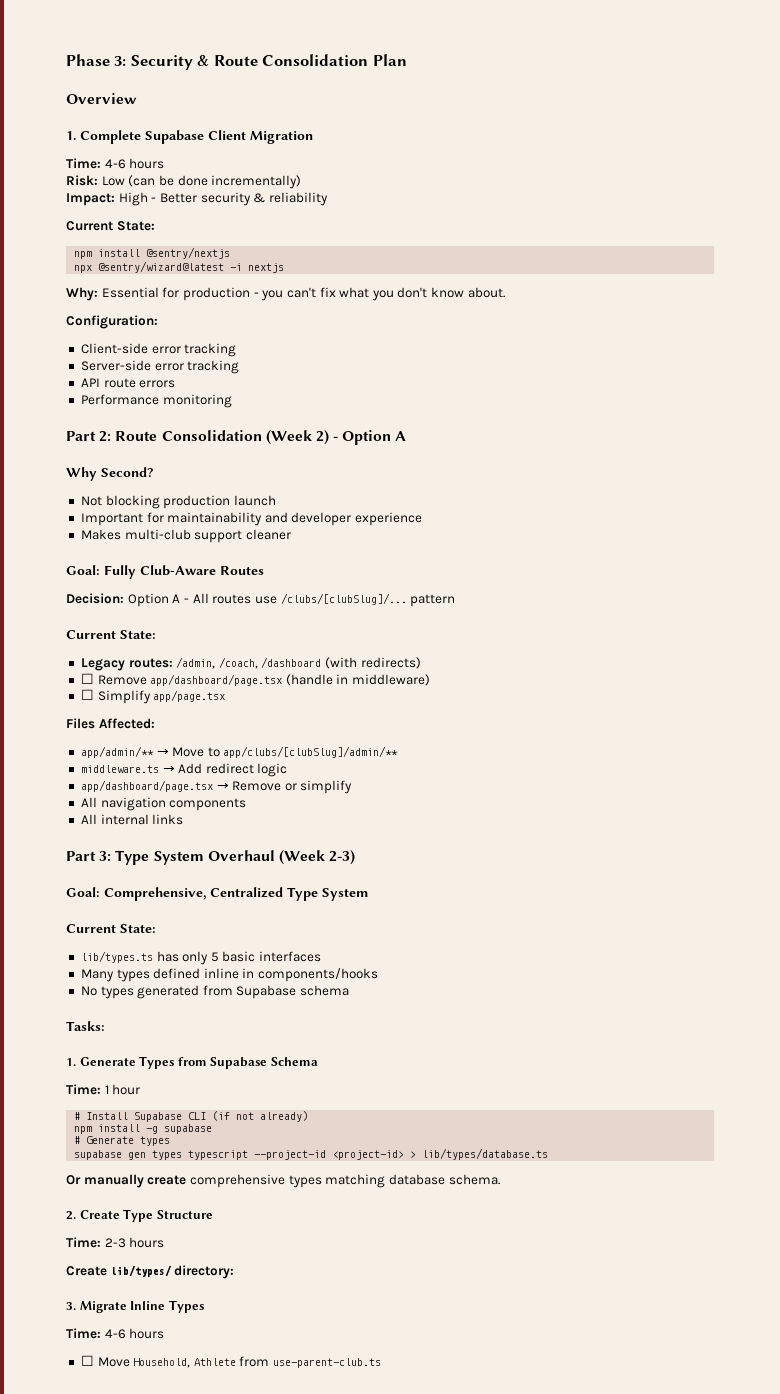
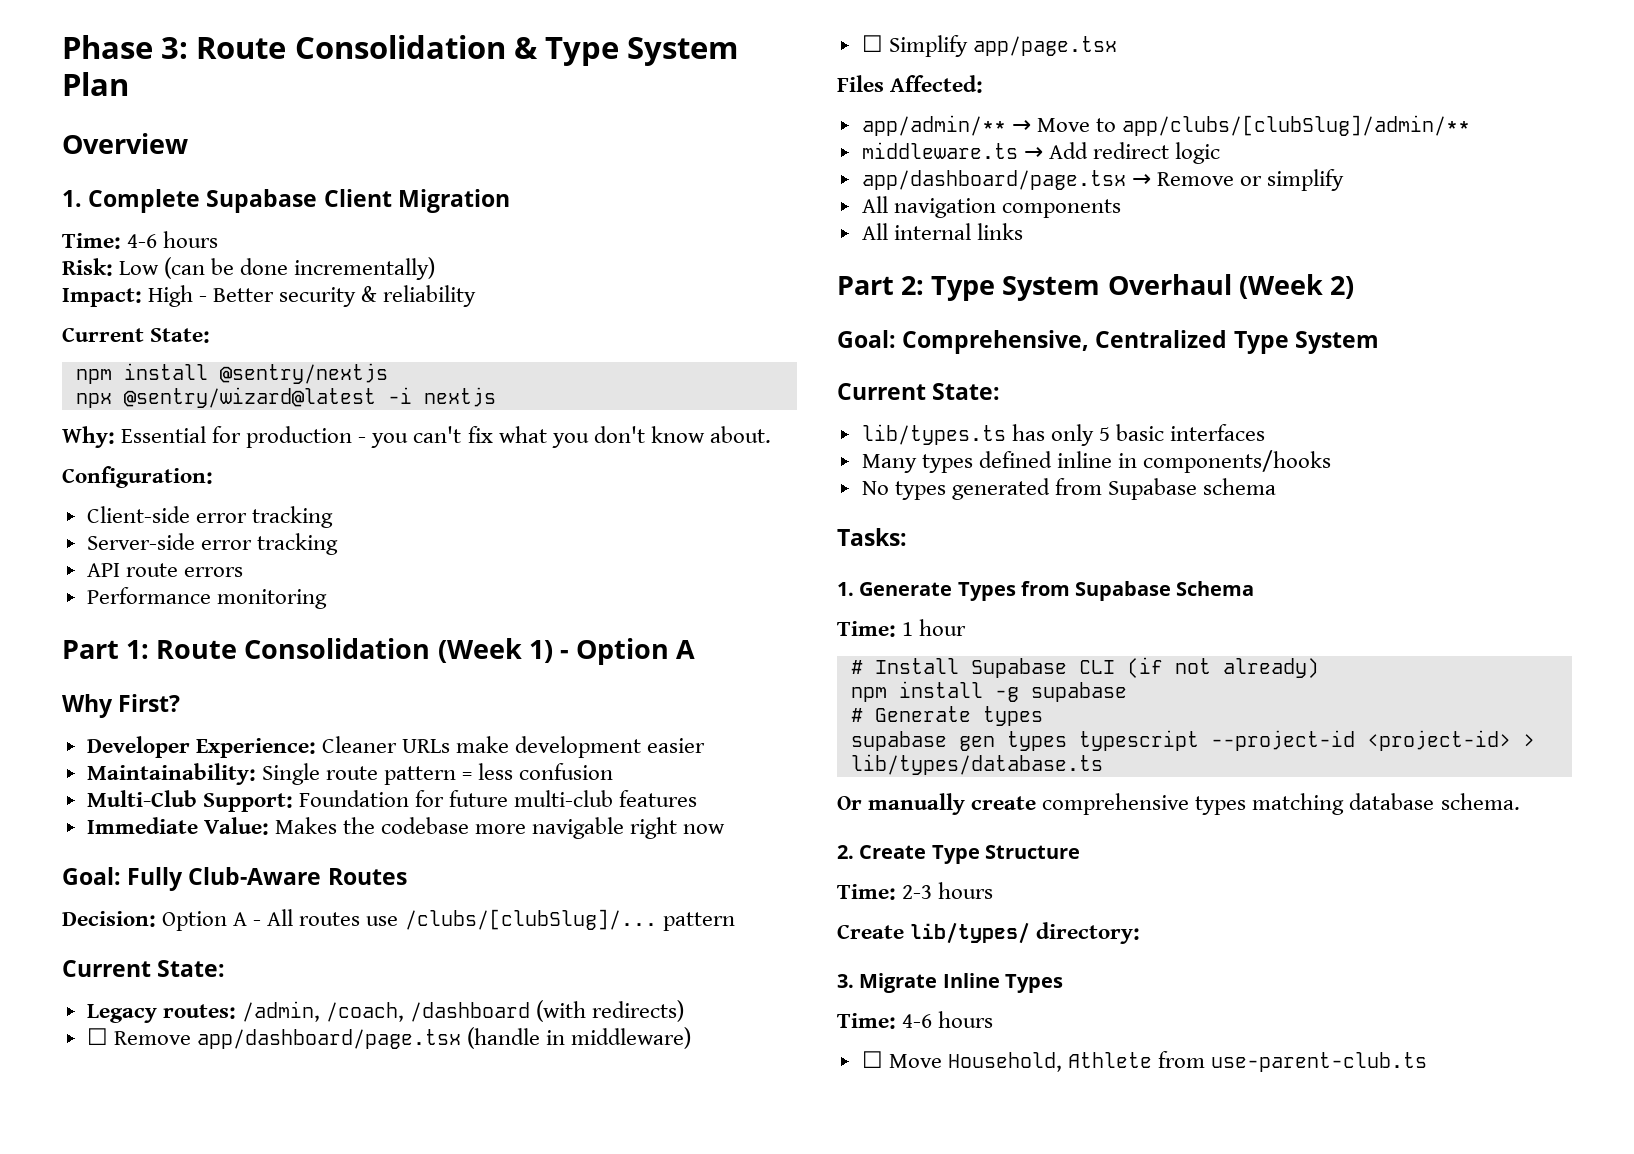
[130,54,369,70] Security & Route Consolidation -> [196,35,739,66] Route Consolidation & Type System
[99,431,112,442] 2: -> [126,640,150,659] 1:
[315,430,329,445] 2) -> [528,640,553,663] 1)
[101,467,154,477] [80,495,276,509] [80,512,423,526] [80,529,291,543] Second? // Not blocking production launch // Important for maintainability and developer experience // Makes multi-club support cleaner -> [118,694,181,712] [86,736,706,758] [86,763,614,785] [86,790,698,812] [86,817,726,839] First? // Developer Experience: Cleaner URLs make development easier // Maintainability: Single route pattern = less confusion // Multi-Club Support: Foundation for future multi-club features // Immediate Value: Makes the codebase more navigable right now
[99,851,112,861] 3: -> [901,276,925,295] 2:
[329,850,356,865] 2-3) -> [1329,276,1354,299] 2)

